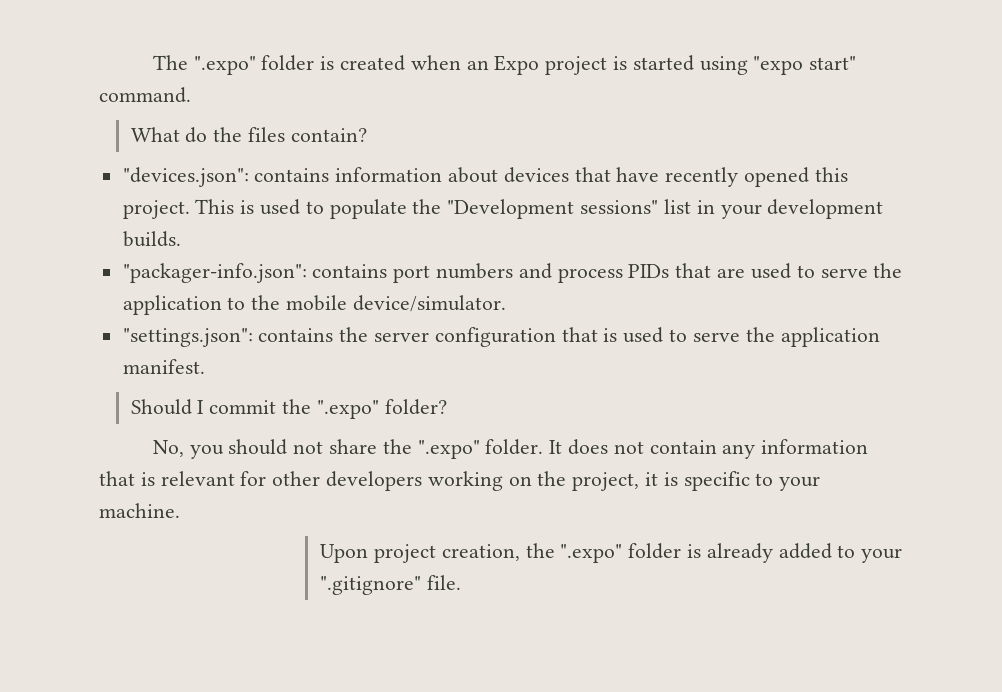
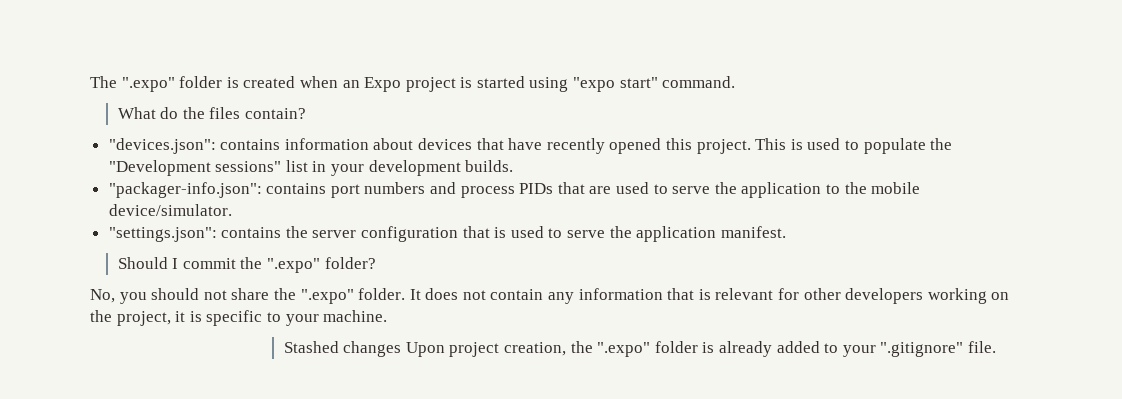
(180, 510) none -> [283,341,402,357] Stashed changes

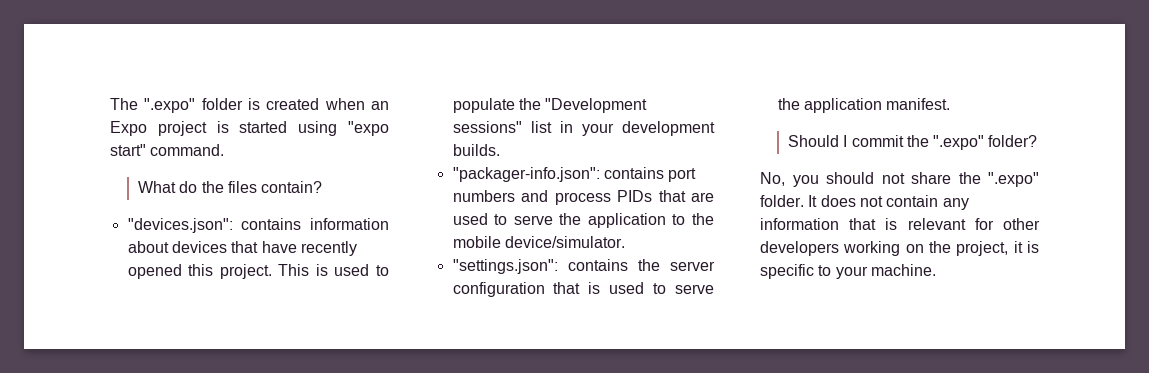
[283,341,996,357] // Stashed changes Upon project creation, the ".expo" folder is already added to your ".gitignore" file. -> (936, 270) none

